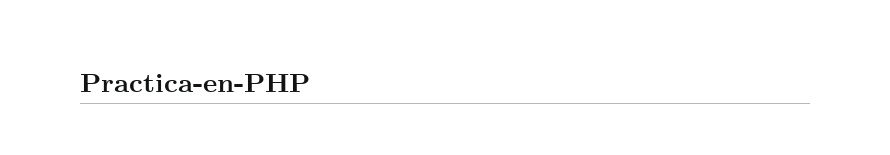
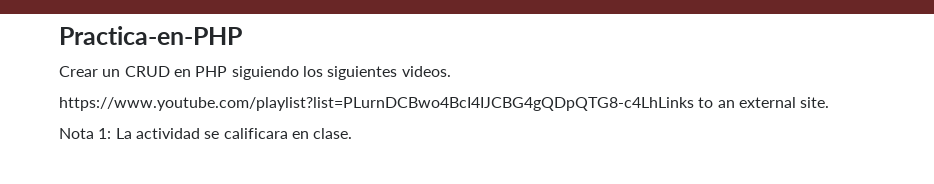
(310, 83) none -> [59,66,451,80] [59,97,830,111] [59,128,353,139] // Crear un CRUD en PHP siguiendo los siguientes videos. // https://www.youtube.com/playlist?list=PLurnDCBwo4BcI4IJCBG4gQDpQTG8-c4LhLinks to an external site. // Nota 1: La actividad se calificara en clase.

